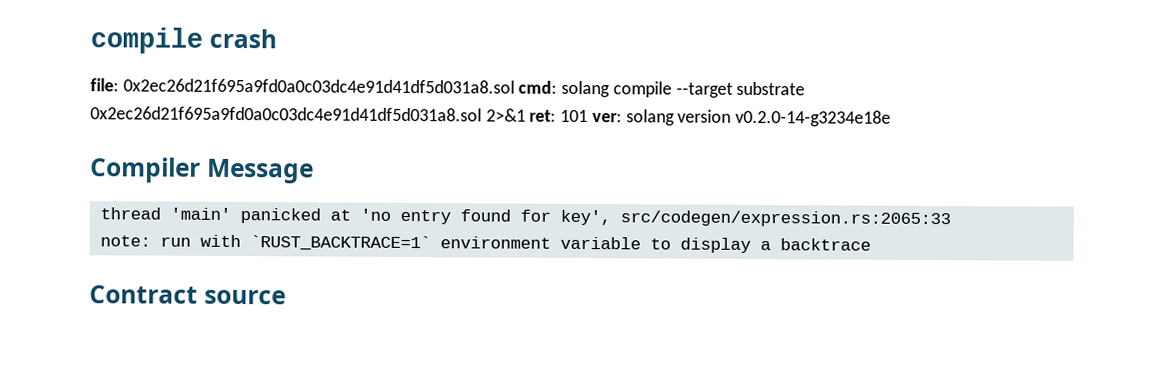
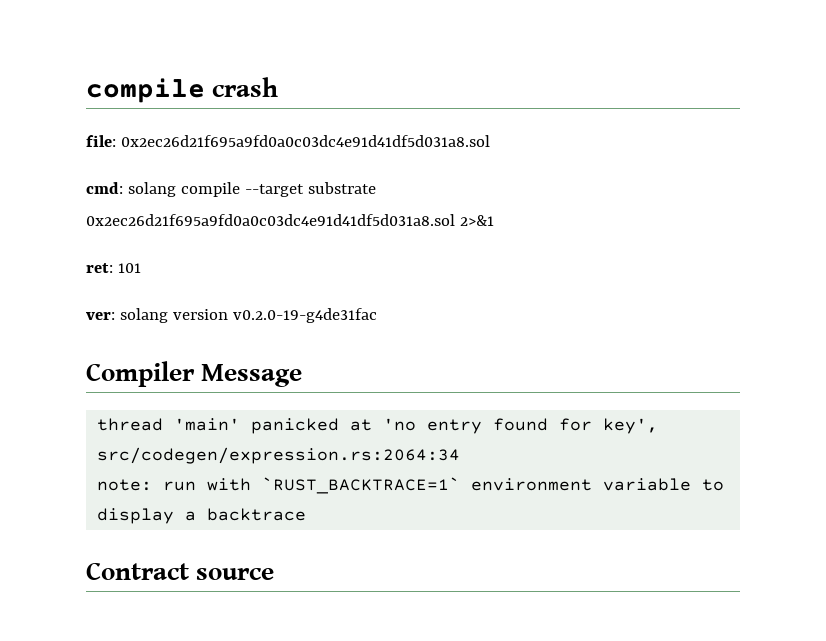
(515, 86) none -> (490, 141) //
(526, 115) none -> (494, 220) //
(589, 116) none -> (141, 268) //
[735,109,892,127] v0.2.0-14-g3234e18e -> [232,308,377,323] v0.2.0-19-g4de31fac
[619,210,951,228] src/codegen/expression.rs:2065:33 -> [97,447,461,464] src/codegen/expression.rs:2064:34

